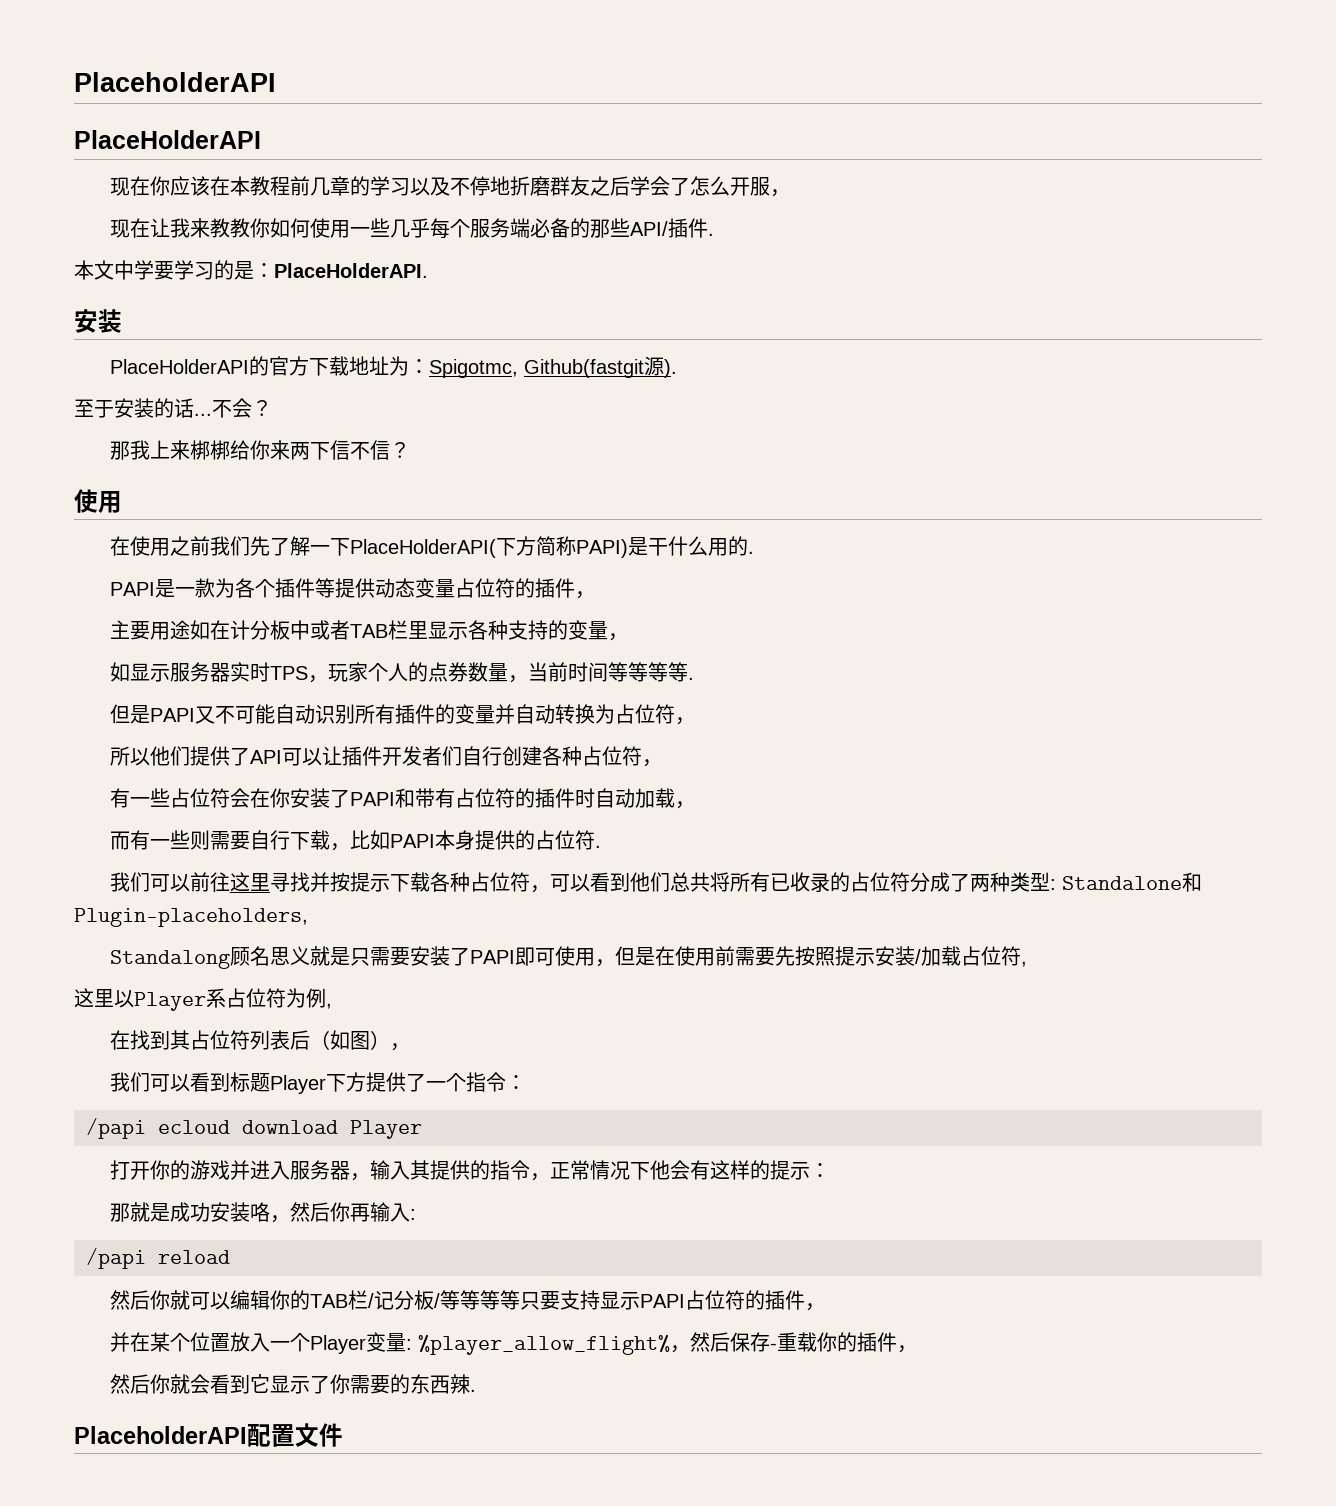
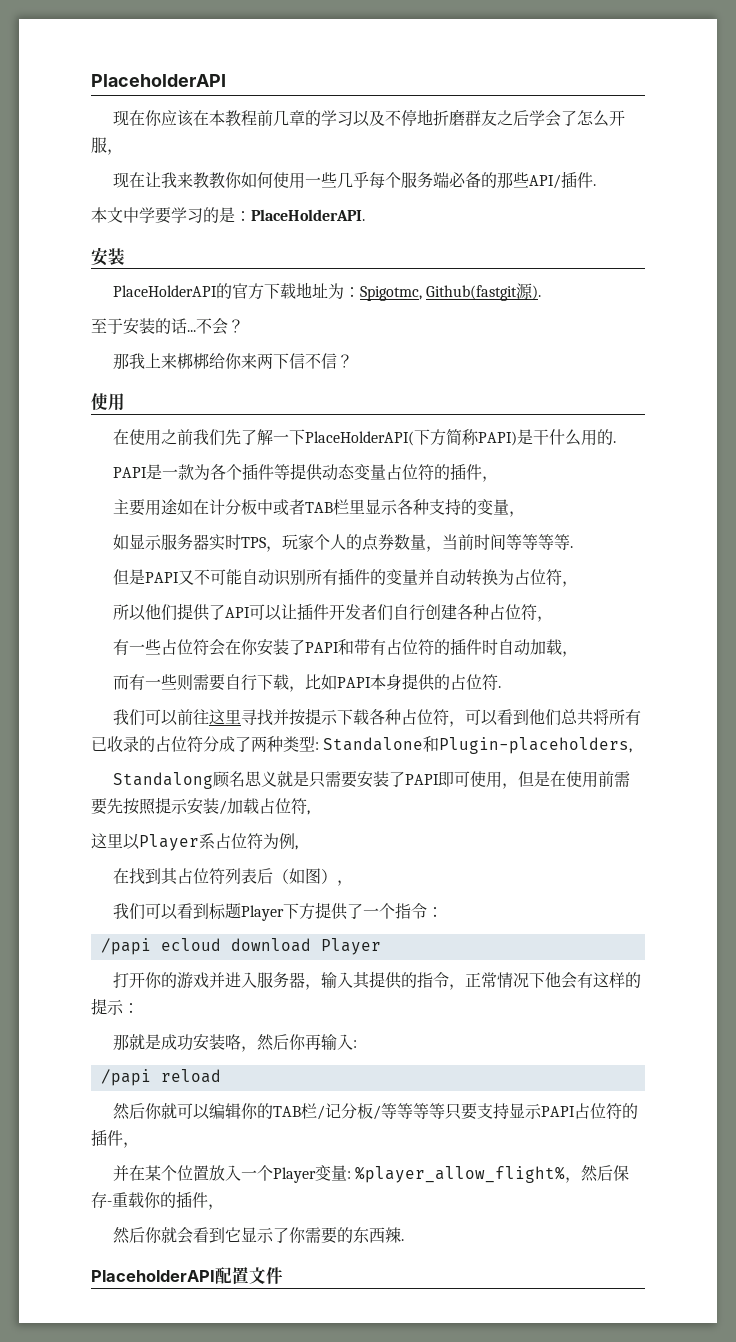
[74,72,276,92] [74,130,261,149] PlaceholderAPI // PlaceHolderAPI -> [91,74,226,87] PlaceholderAPI

